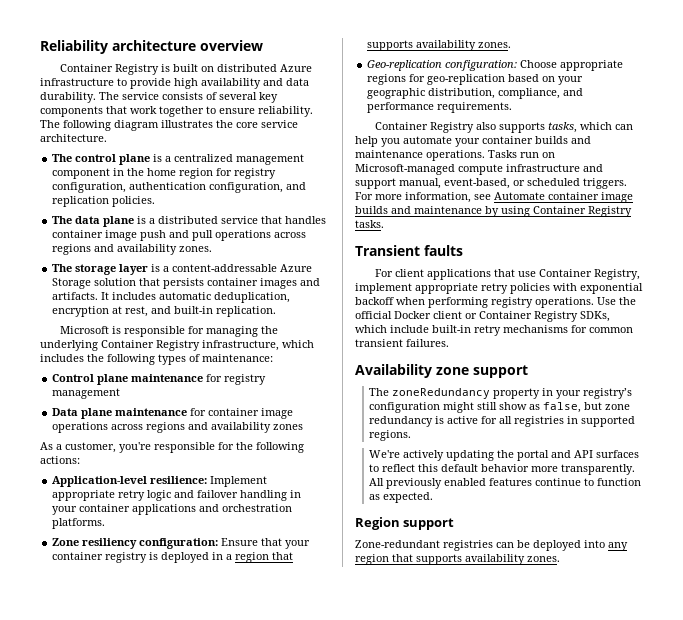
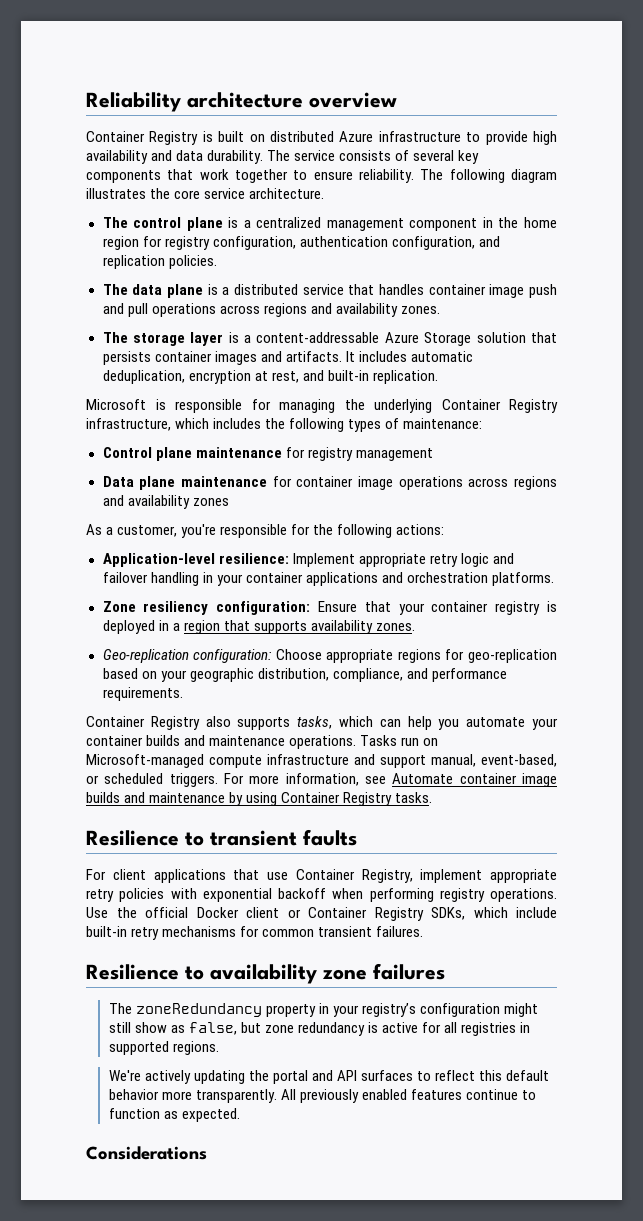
[355,245,420,256] Transient -> [86,830,297,846] Resilience to transient
[355,364,528,378] Availability zone support -> [86,963,445,984] Resilience to availability zone failures
[355,517,455,530] [355,540,628,551] [355,554,560,565] Region support // Zone-redundant registries can be deployed into any region that supports availability zones. -> [86,1146,207,1160] Considerations

